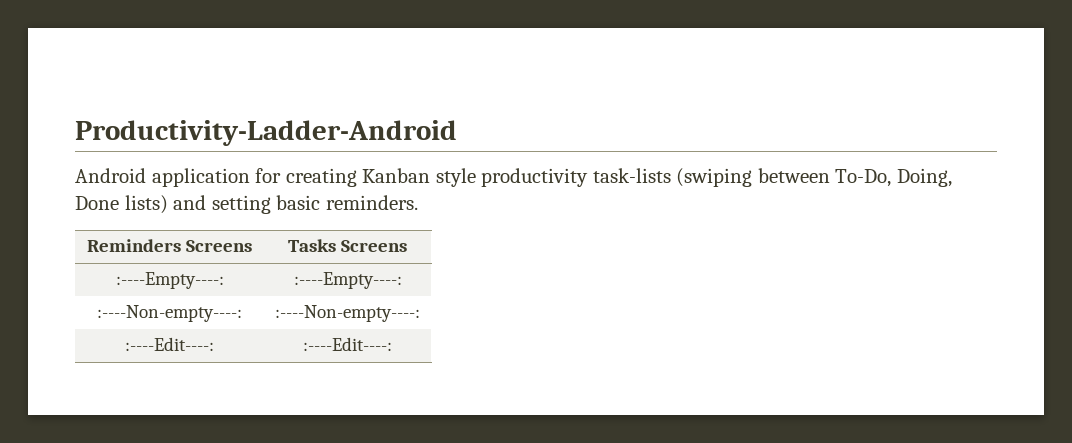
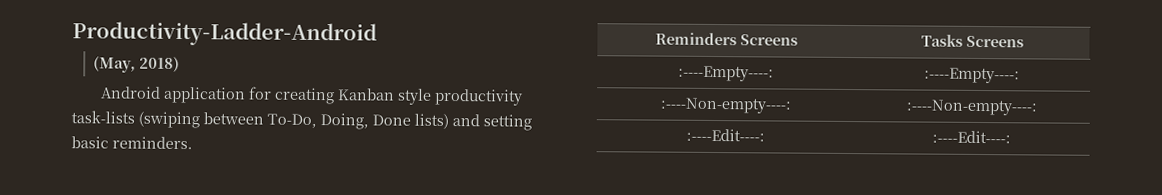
(457, 133) none -> [92,56,180,73] // (May, 2018)

